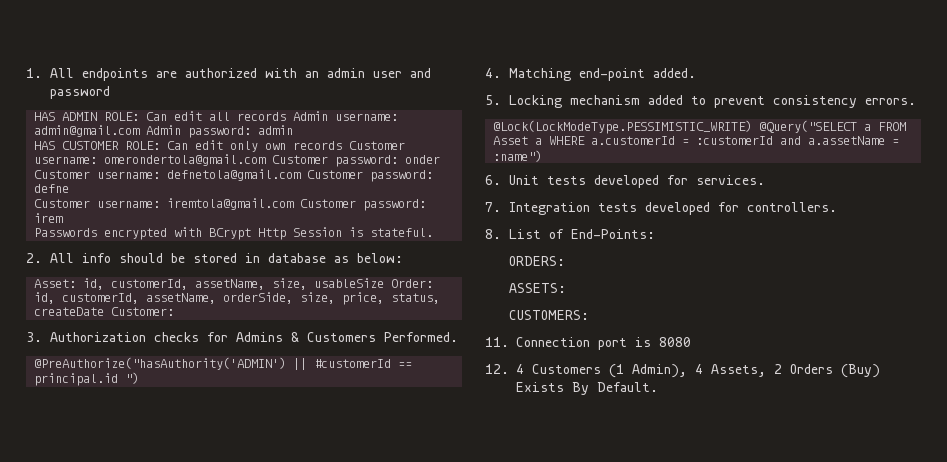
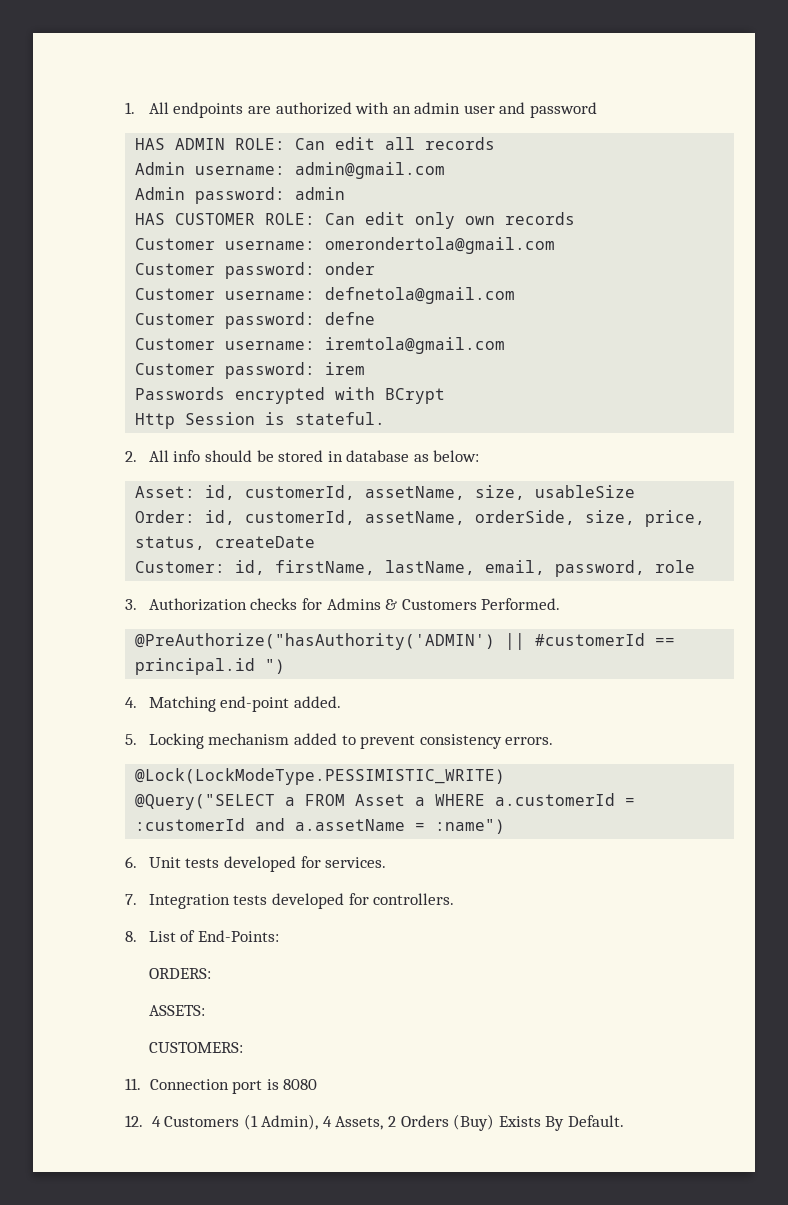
(287, 116) none -> (496, 143) //
(141, 131) none -> (446, 170) //
(343, 145) none -> (576, 218) //
(267, 160) none -> (556, 245) //
(302, 175) none -> (516, 295) //
(295, 204) none -> (506, 345) //
(252, 234) none -> (446, 396) //
(385, 283) none -> (636, 491) //
(105, 311) none -> (316, 542) //
(175, 311) none -> [235,560,696,577] id, firstName, lastName, email, password, role
(753, 127) none -> (506, 776) //

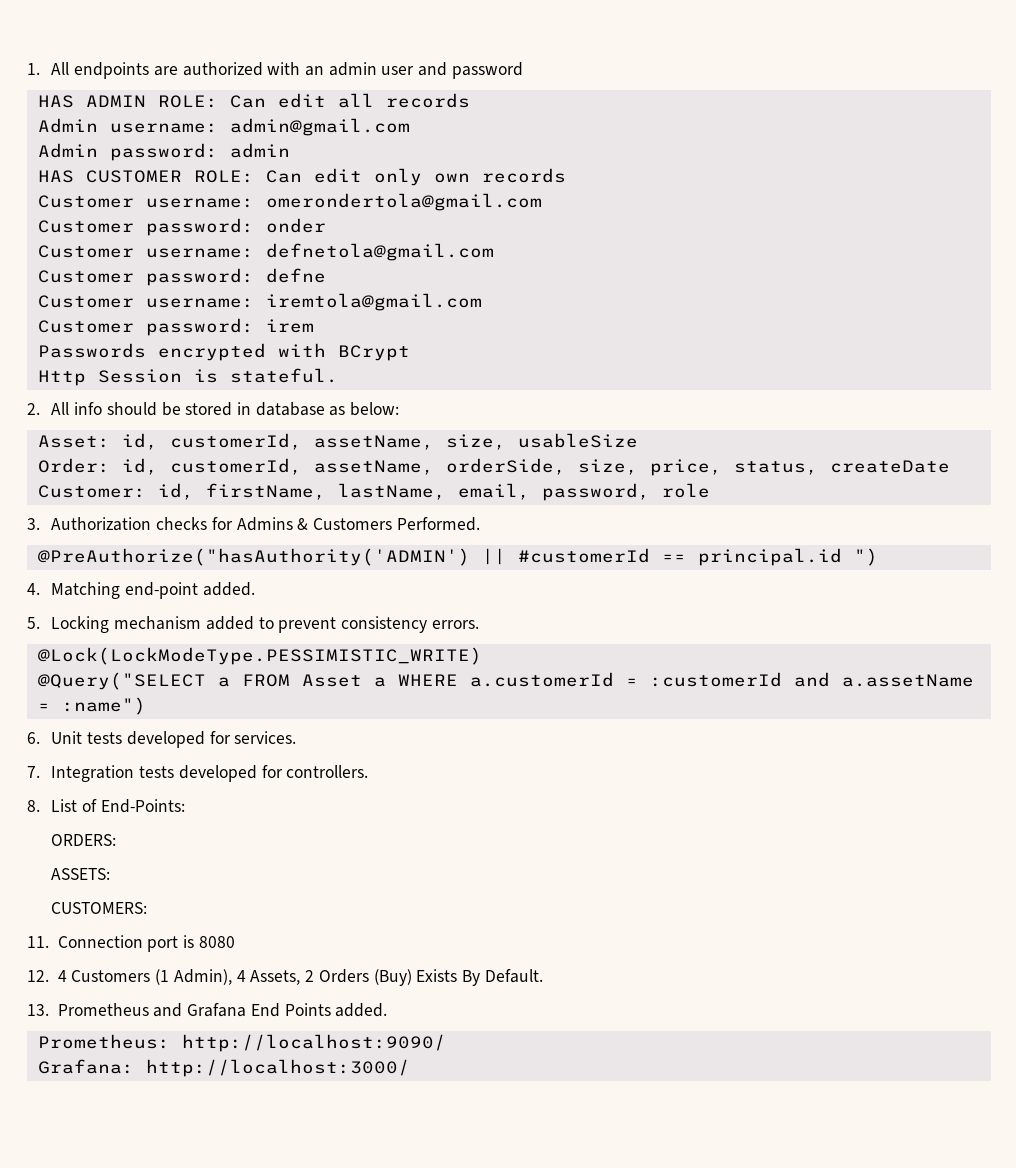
(624, 1121) none -> [27,1003,388,1017] [37,1034,446,1052] [37,1059,410,1077] // 13. Prometheus and Grafana End Points added. // Prometheus: http://localhost:9090/ // Grafana: http://localhost:3000/

